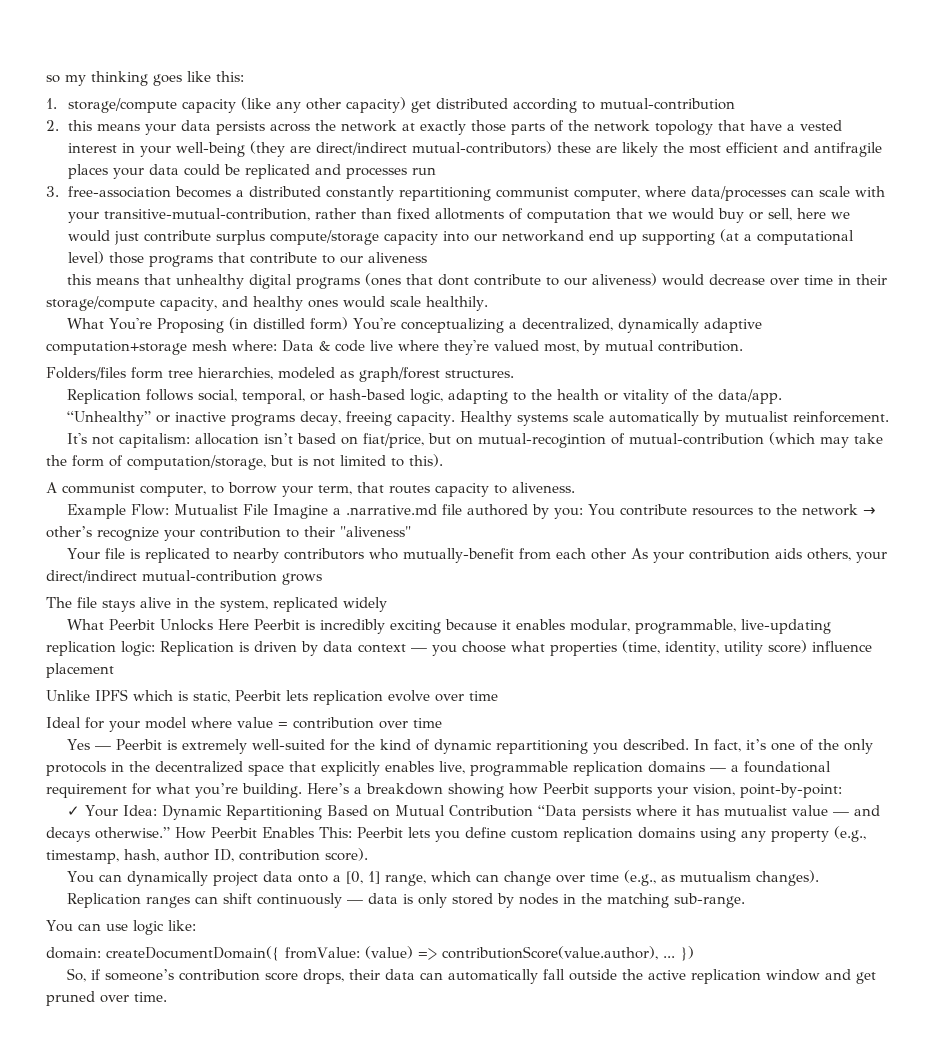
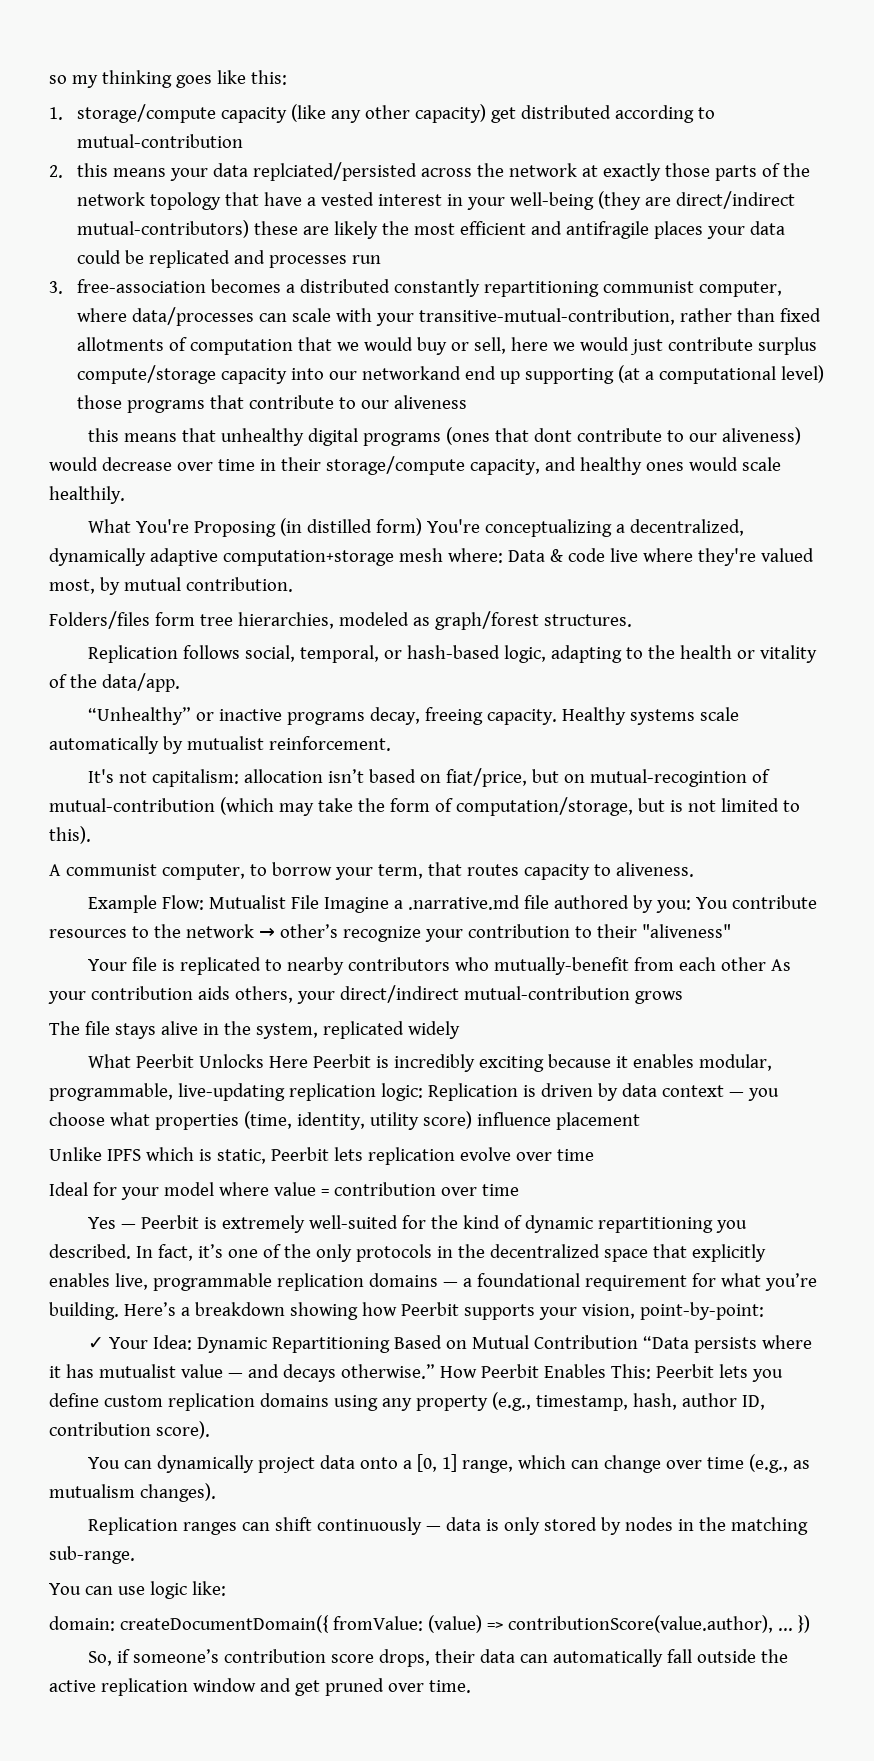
[216,121,266,135] persists -> [252,162,417,181] replciated/persisted

